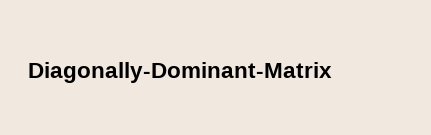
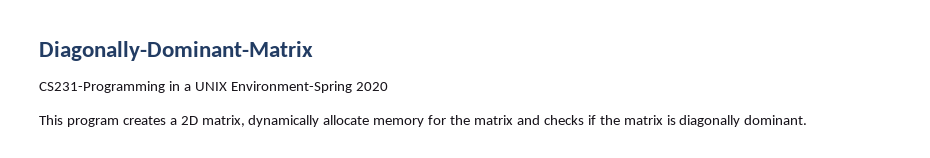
(332, 72) none -> [39,81,388,93] [39,115,808,127] // CS231-Programming in a UNIX Environment-Spring 2020 // This program creates a 2D matrix, dynamically allocate memory for the matrix and checks if the matrix is diagonally dominant.

